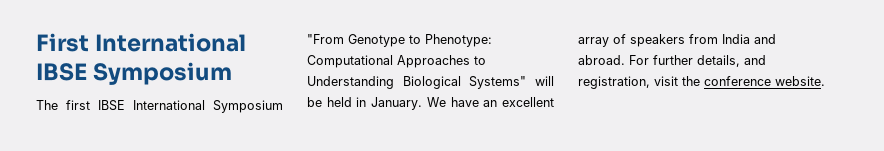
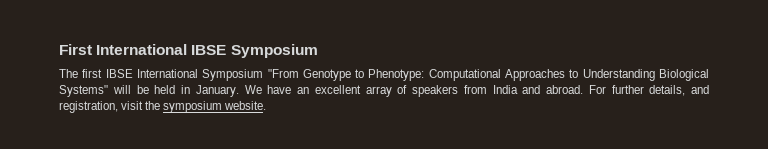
[704,76,771,86] conference -> [163,101,223,113] symposium

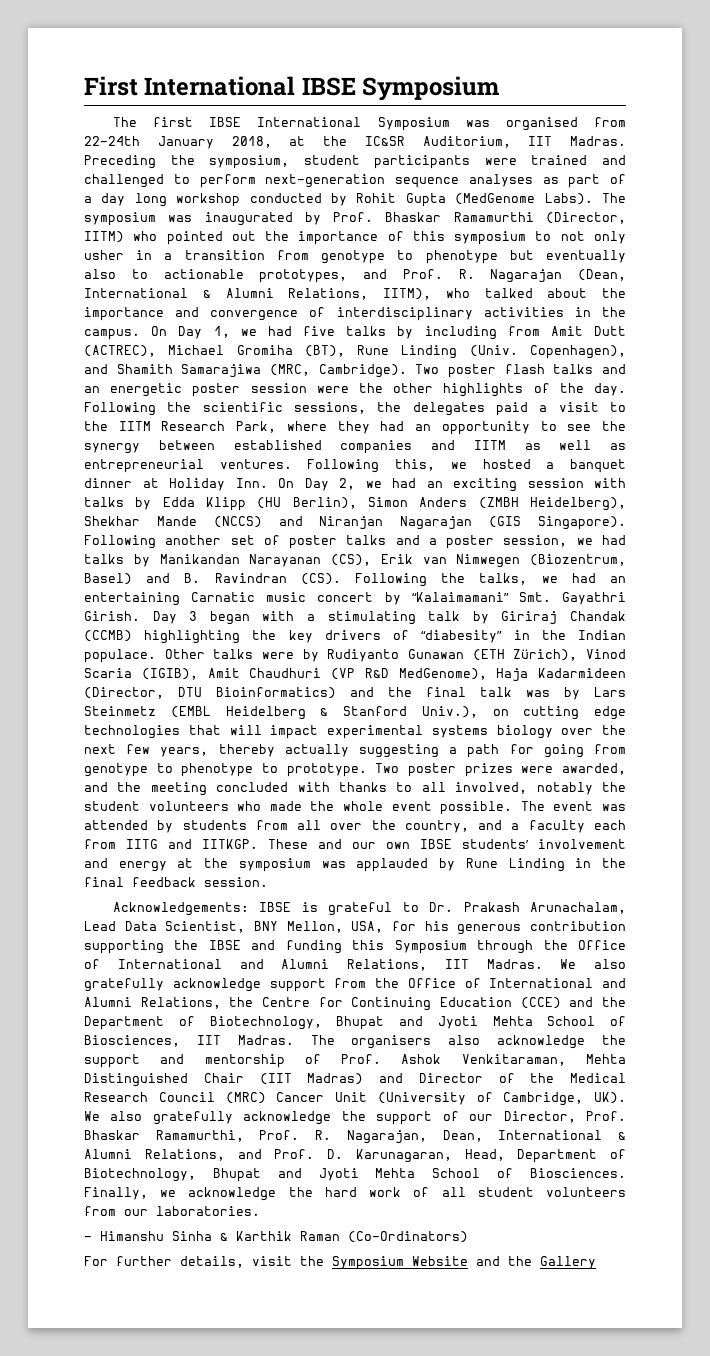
[267,69,709,81] [59,85,709,97] [59,101,267,113] "From Genotype to Phenotype: Computational Approaches to Understanding Biological Systems" will be held in January. We have an excellent array of speakers from India and abroad. For further details, and registration, visit the symposium website. -> [465,117,627,131] [84,136,626,149] [84,155,626,169] [84,174,626,188] [84,193,626,207] [84,212,626,226] [84,231,626,245] [84,250,626,264] [84,269,626,283] [84,288,626,300] [84,307,626,321] [84,326,626,340] [84,345,626,359] [84,364,626,378] [84,383,626,397] [84,402,626,416] [84,421,627,435] [84,440,626,454] [84,459,626,473] [84,478,626,492] [84,497,626,511] [84,516,626,530] [84,535,626,549] [84,554,626,568] [84,573,626,587] [84,592,627,606] [84,611,626,625] [84,630,626,644] [84,649,626,663] [84,668,626,682] [84,687,626,700] [84,706,626,720] [84,725,626,739] [84,744,626,758] [84,763,626,777] [84,782,626,796] [84,801,627,815] [84,820,626,833] [84,839,626,849] [84,858,627,872] [84,877,268,887] [113,902,626,916] [84,921,626,935] [84,940,627,954] [84,959,626,971] [84,978,626,992] [84,997,626,1011] [84,1016,626,1030] [84,1035,626,1049] [84,1054,626,1068] [84,1073,626,1087] [84,1092,626,1106] [84,1111,626,1125] [84,1130,626,1144] [84,1149,626,1163] [84,1168,626,1182] [84,1187,626,1201] [84,1206,260,1216] [84,1231,468,1243] [84,1256,596,1270] was organised from 22-24th January 2018, at the IC&SR Auditorium, IIT Madras. Preceding the symposium, student participants were trained and challenged to perform next-generation sequence analyses as part of a day long workshop conducted by Rohit Gupta (MedGenome Labs). The symposium was inaugurated by Prof. Bhaskar Ramamurthi (Director, IITM) who pointed out the importance of this symposium to not only usher in a transition from genotype to phenotype but eventually also to actionable prototypes, and Prof. R. Nagarajan (Dean, International & Alumni Relations, IITM), who talked about the importance and convergence of interdisciplinary activities in the campus. On Day 1, we had five talks by including from Amit Dutt (ACTREC), Michael Gromiha (BT), Rune Linding (Univ. Copenhagen), and Shamith Samarajiwa (MRC, Cambridge). Two poster flash talks and an energetic poster session were the other highlights of the day. Following the scientific sessions, the delegates paid a visit to the IITM Research Park, where they had an opportunity to see the synergy between established companies and IITM as well as entrepreneurial ventures. Following this, we hosted a banquet dinner at Holiday Inn. On Day 2, we had an exciting session with talks by Edda Klipp (HU Berlin), Simon Anders (ZMBH Heidelberg), Shekhar Mande (NCCS) and Niranjan Nagarajan (GIS Singapore). Following another set of poster talks and a poster session, we had talks by Manikandan Narayanan (CS), Erik van Nimwegen (Biozentrum, Basel) and B. Ravindran (CS). Following the talks, we had an entertaining Carnatic music concert by “Kalaimamani” Smt. Gayathri Girish. Day 3 began with a stimulating talk by Giriraj Chandak (CCMB) highlighting the key drivers of “diabesity” in the Indian populace. Other talks were by Rudiyanto Gunawan (ETH Zürich), Vinod Scaria (IGIB), Amit Chaudhuri (VP R&D MedGenome), Haja Kadarmideen (Director, DTU Bioinformatics) and the final talk was by Lars Steinmetz (EMBL Heidelberg & Stanford Univ.), on cutting edge technologies that will impact experimental systems biology over the next few years, thereby actually suggesting a path for going from genotype to phenotype to prototype. Two poster prizes were awarded, and the meeting concluded with thanks to all involved, notably the student volunteers who made the whole event possible. The event was attended by students from all over the country, and a faculty each from IITG and IITKGP. These and our own IBSE students’ involvement and energy at the symposium was applauded by Rune Linding in the final feedback session. // Acknowledgements: IBSE is grateful to Dr. Prakash Arunachalam, Lead Data Scientist, BNY Mellon, USA, for his generous contribution supporting the IBSE and funding this Symposium through the Office of International and Alumni Relations, IIT Madras. We also gratefully acknowledge support from the Office of International and Alumni Relations, the Centre for Continuing Education (CCE) and the Department of Biotechnology, Bhupat and Jyoti Mehta School of Biosciences, IIT Madras. The organisers also acknowledge the support and mentorship of Prof. Ashok Venkitaraman, Mehta Distinguished Chair (IIT Madras) and Director of the Medical Research Council (MRC) Cancer Unit (University of Cambridge, UK). We also gratefully acknowledge the support of our Director, Prof. Bhaskar Ramamurthi, Prof. R. Nagarajan, Dean, International & Alumni Relations, and Prof. D. Karunagaran, Head, Department of Biotechnology, Bhupat and Jyoti Mehta School of Biosciences. Finally, we acknowledge the hard work of all student volunteers from our laboratories. // – Himanshu Sinha & Karthik Raman (Co-Ordinators) // For further details, visit the Symposium Website and the Gallery

